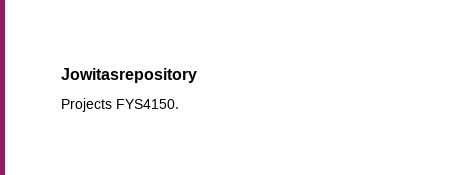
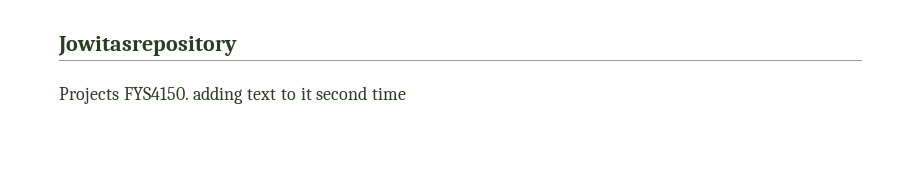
(179, 104) none -> [193,86,407,104] adding text to it second time

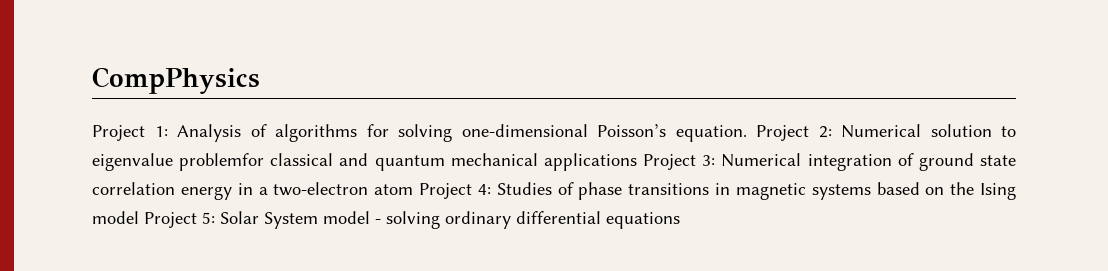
[58,36,237,56] [59,86,407,104] Jowitasrepository // Projects FYS4150. adding text to it second time -> [92,67,260,94] [92,124,1016,142] [92,153,1017,171] [92,182,1017,200] [92,211,680,229] CompPhysics // Project 1: Analysis of algorithms for solving one-dimensional Poisson’s equation. Project 2: Numerical solution to eigenvalue problemfor classical and quantum mechanical applications Project 3: Numerical integration of ground state correlation energy in a two-electron atom Project 4: Studies of phase transitions in magnetic systems based on the Ising model Project 5: Solar System model - solving ordinary differential equations

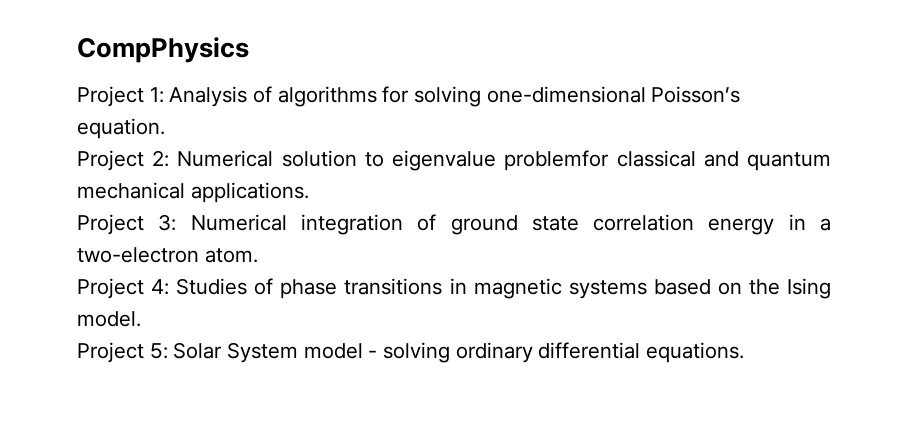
(747, 133) none -> (165, 128) //
[543,153,637,171] applications -> [190,182,309,203] applications. //
[374,184,414,195] atom -> [204,248,258,263] atom. //
[92,211,139,224] model -> [77,311,141,327] model. //
[606,212,680,229] equations -> [646,342,745,363] equations.

